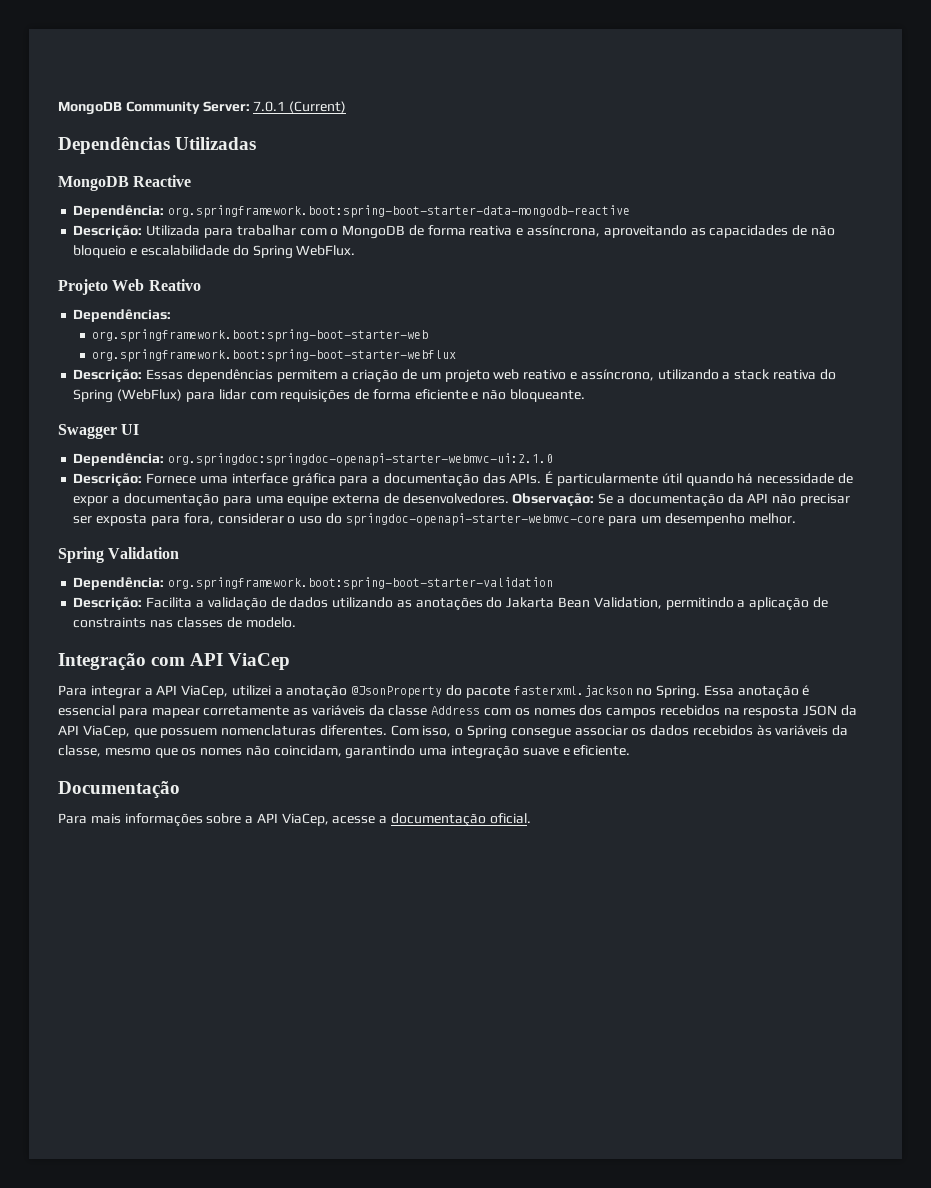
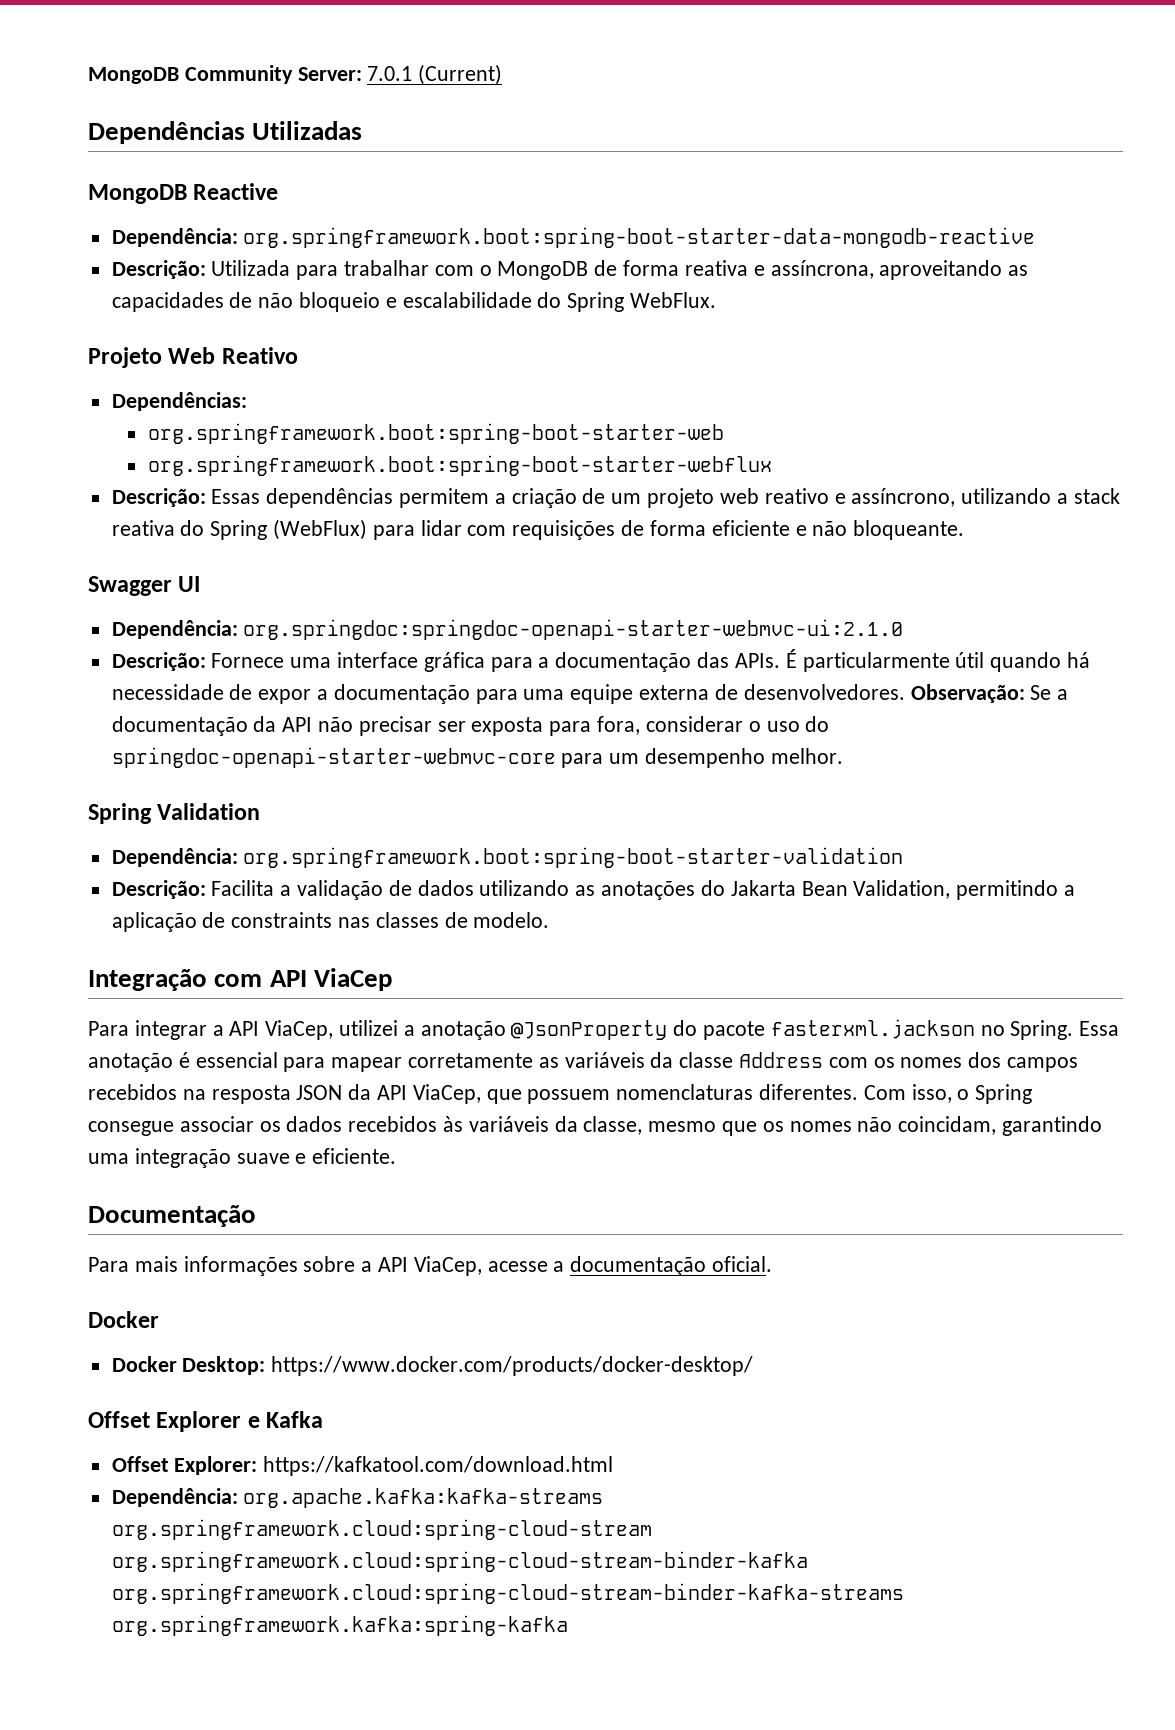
(531, 818) none -> [88,1311,159,1328] [111,1356,754,1376] [88,1411,324,1432] [111,1456,614,1476] [111,1488,604,1508] [111,1519,652,1540] [111,1551,808,1572] [111,1583,904,1604] [111,1615,568,1636] // Docker // Docker Desktop: https://www.docker.com/products/docker-desktop/ // Offset Explorer e Kafka // Offset Explorer: https://kafkatool.com/download.html // Dependência: org.apache.kafka:kafka-streams org.springframework.cloud:spring-cloud-stream org.springframework.cloud:spring-cloud-stream-binder-kafka org.springframework.cloud:spring-cloud-stream-binder-kafka-streams org.springframework.kafka:spring-kafka

